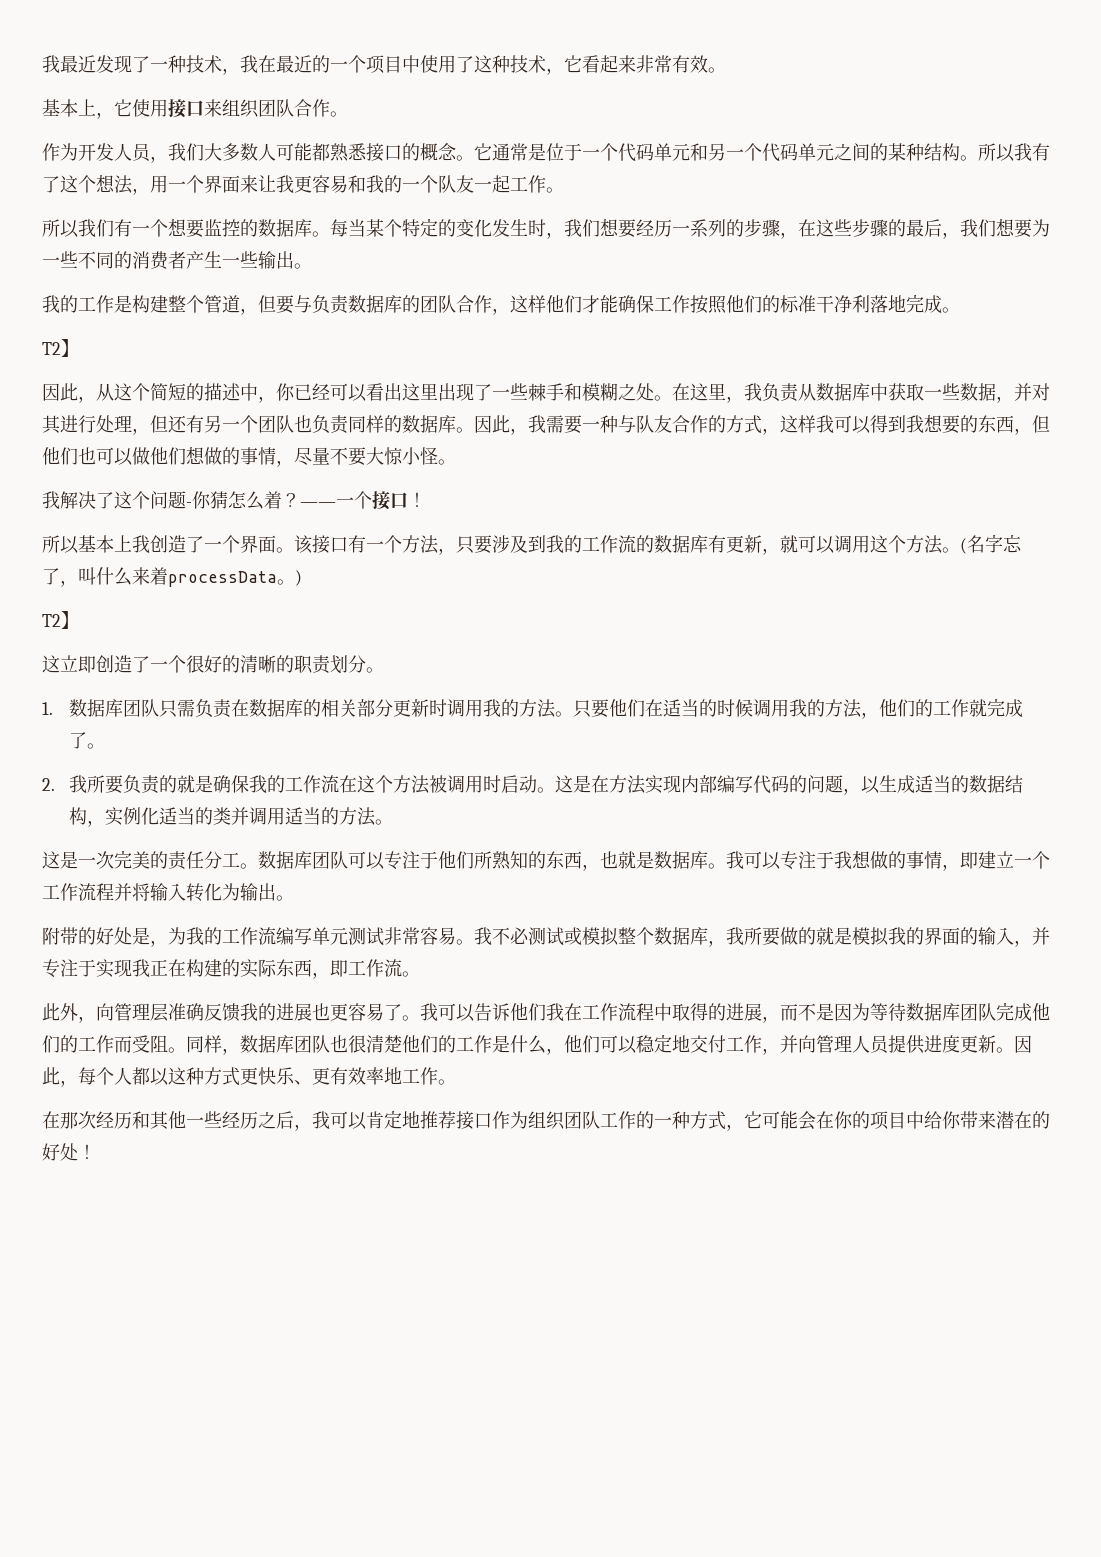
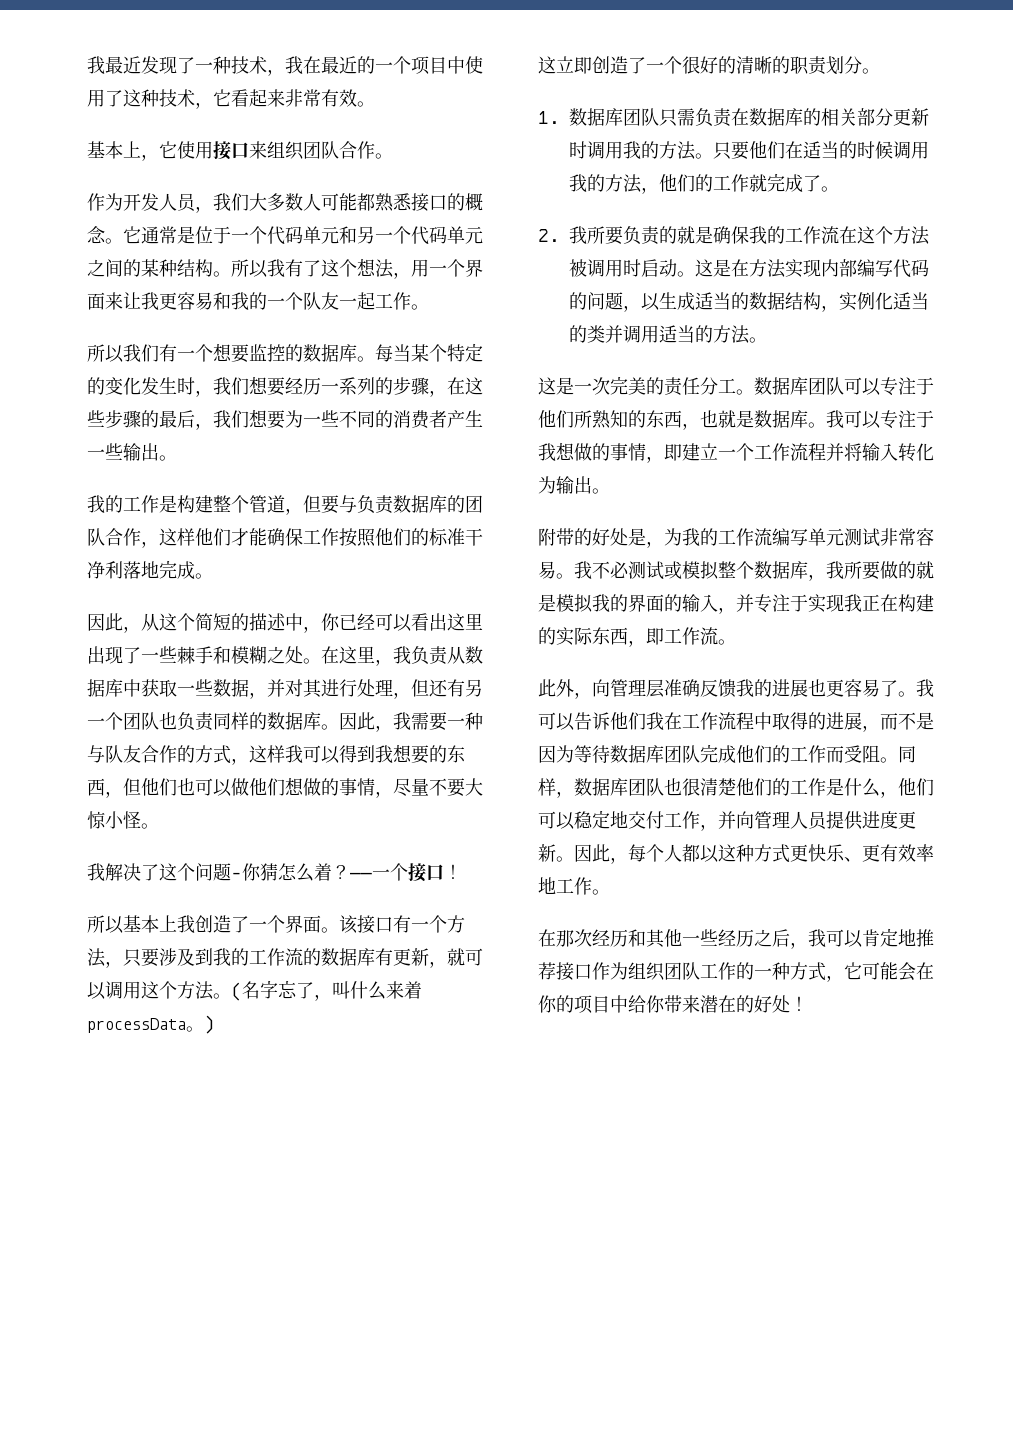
[42,339,79,357] // T2】 -> (213, 576) none
[42,611,79,629] // T2】 -> (215, 1024) none

